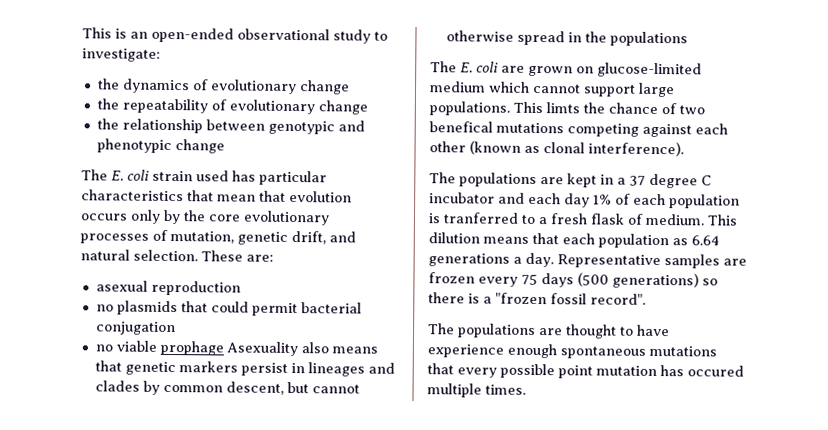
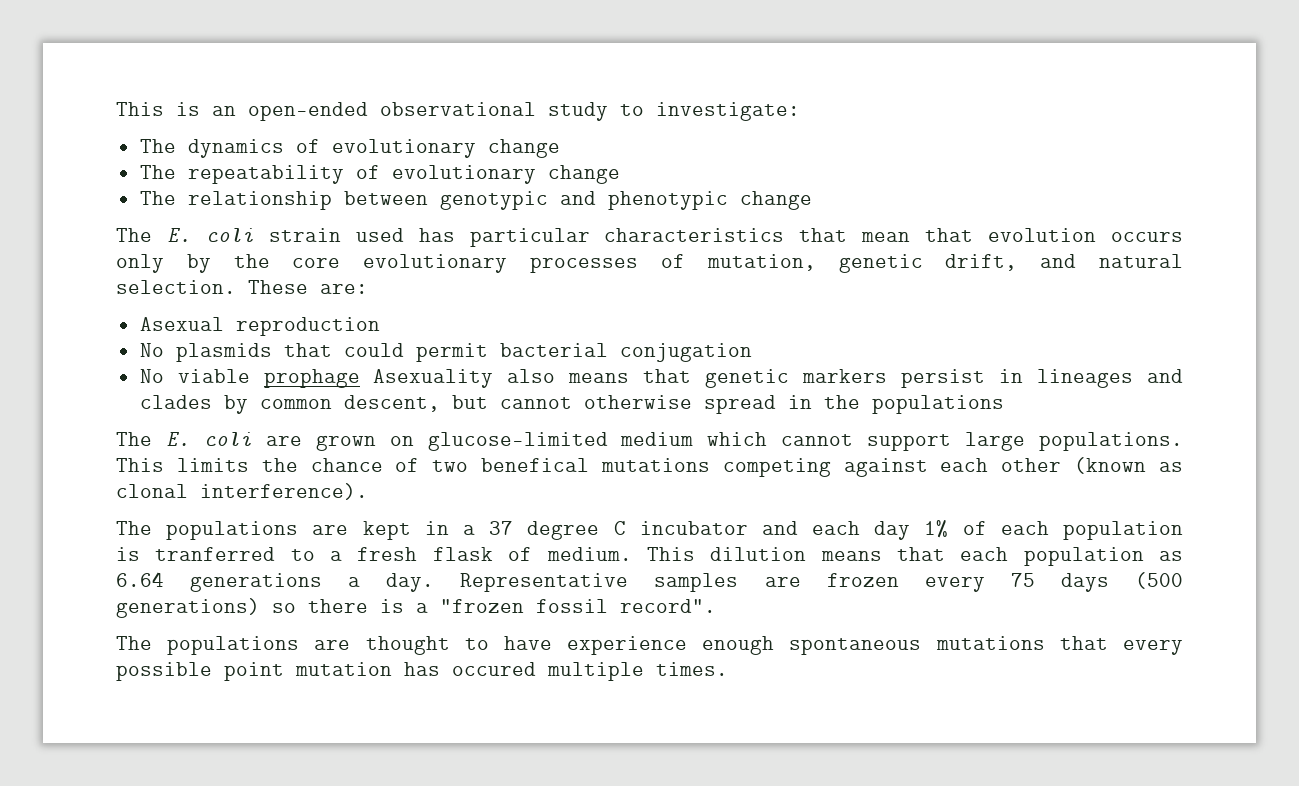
[97,78,120,90] the -> [139,139,176,153] The
[96,98,119,110] the -> [139,165,176,179] The
[96,118,119,130] the -> [139,191,176,205] The
[95,280,148,292] asexual -> [139,317,224,331] Asexual
[95,304,114,312] no -> [139,343,164,357] No
[94,344,113,352] no -> [139,369,164,383] No
[546,102,580,114] limts -> [176,458,249,472] limits

